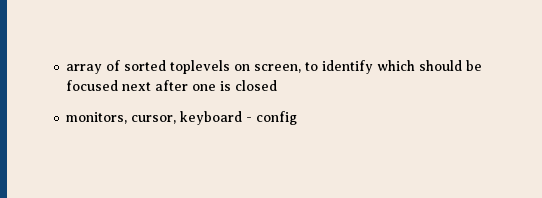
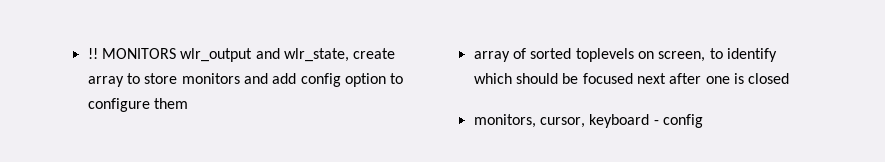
(66, 69) none -> [87,48,396,62] [87,73,404,87] [87,98,188,112] !! MONITORS wlr_output and wlr_state, create array to store monitors and add config option to configure them //

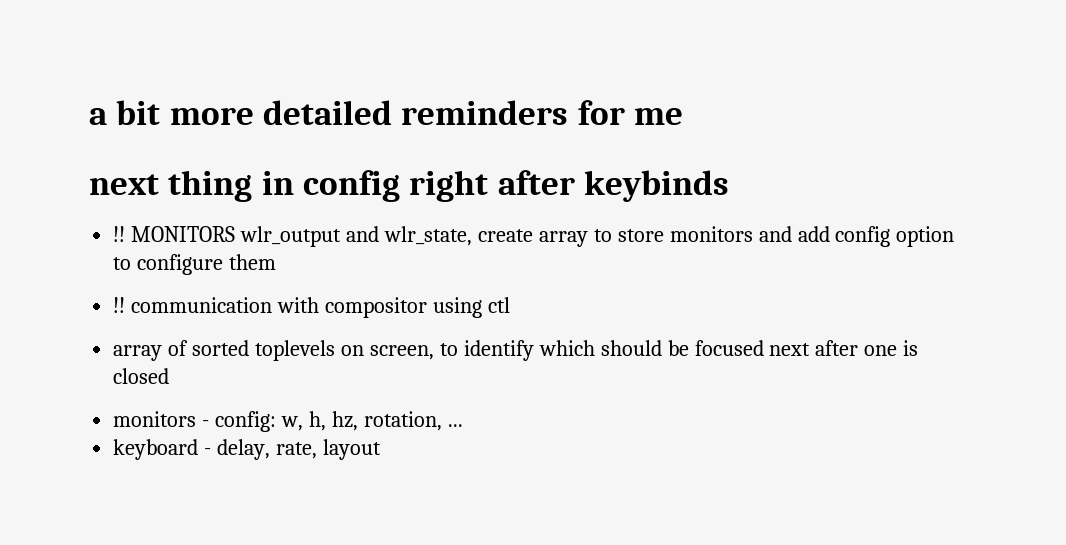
(87, 53) none -> [89,100,683,125] [89,170,729,202] a bit more detailed reminders for me // next thing in config right after keybinds //
(188, 103) none -> [113,297,510,318] // !! communication with compositor using ctl
[473,114,703,128] monitors, cursor, keyboard - config -> [113,411,463,432] [113,439,381,460] monitors - config: w, h, hz, rotation, ... // keyboard - delay, rate, layout

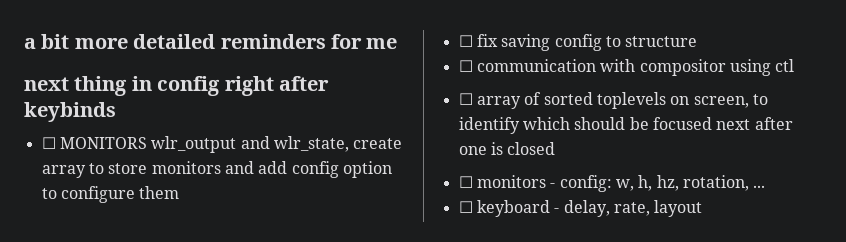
[113,226,126,242] !! -> [41,137,56,149] ☐
[113,297,126,313] !! -> [458,34,698,51] [458,60,473,72] ☐ fix saving config to structure // ☐
(510, 305) none -> [458,93,473,105] ☐
(170, 376) none -> [458,176,473,188] ☐
(463, 425) none -> [458,201,473,213] ☐

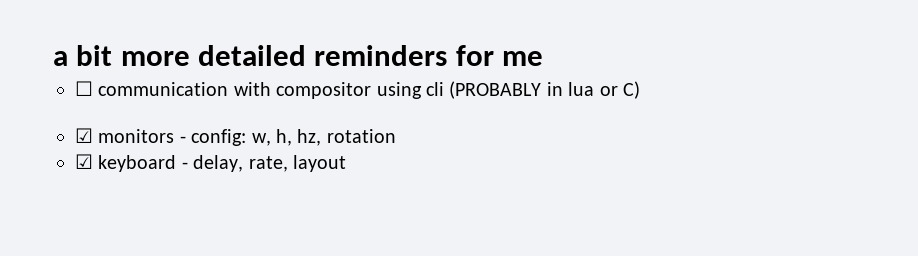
[24,76,329,96] [24,102,116,122] [41,136,403,153] [41,161,392,178] [41,186,180,203] [458,34,698,51] // next thing in config right after keybinds // ☐ MONITORS wlr_output and wlr_state, create array to store monitors and add config option to configure them // ☐ fix saving config to structure -> (544, 58) none
[775,59,795,72] [458,92,768,109] [458,117,793,134] [458,142,556,155] [458,176,473,188] ctl // ☐ array of sorted toplevels on screen, to identify which should be focused next after one is closed // ☐ -> [426,81,640,99] [75,128,93,143] cli (PROBABLY in lua or C) // ☑
[682,175,766,191] [458,201,473,213] rotation, ... // ☐ -> [326,129,396,143] [75,154,93,169] rotation // ☑

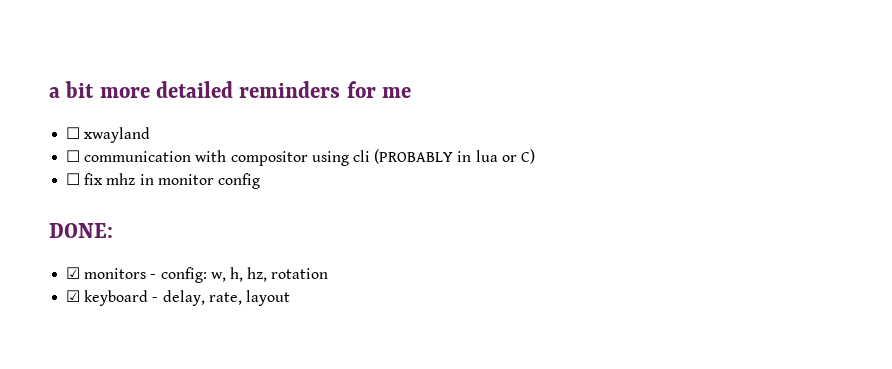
(544, 58) none -> [66,127,151,143] // ☐ xwayland
(640, 90) none -> [66,173,260,189] [49,223,113,238] // ☐ fix mhz in monitor config // DONE:

